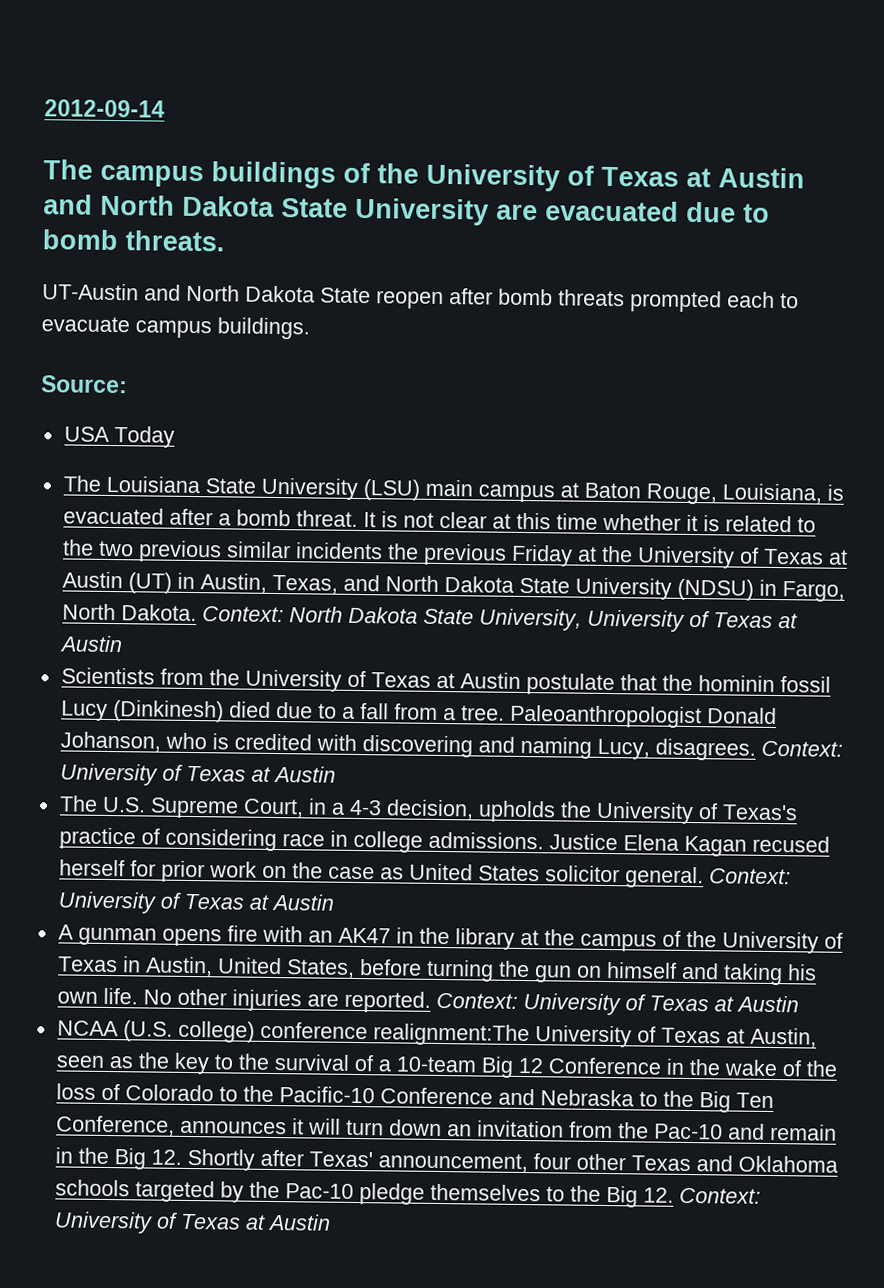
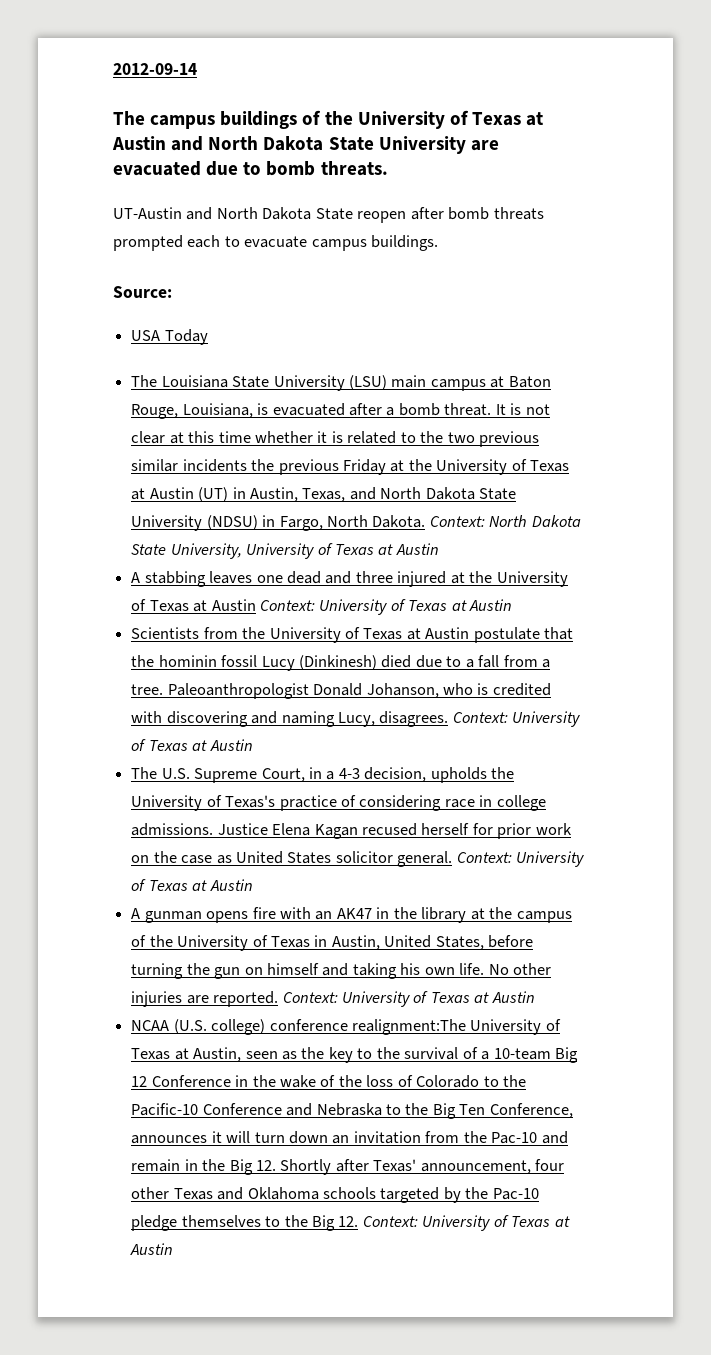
(123, 644) none -> [131,571,568,587] [131,599,513,615] // A stabbing leaves one dead and three injured at the University of Texas at Austin Context: University of Texas at Austin

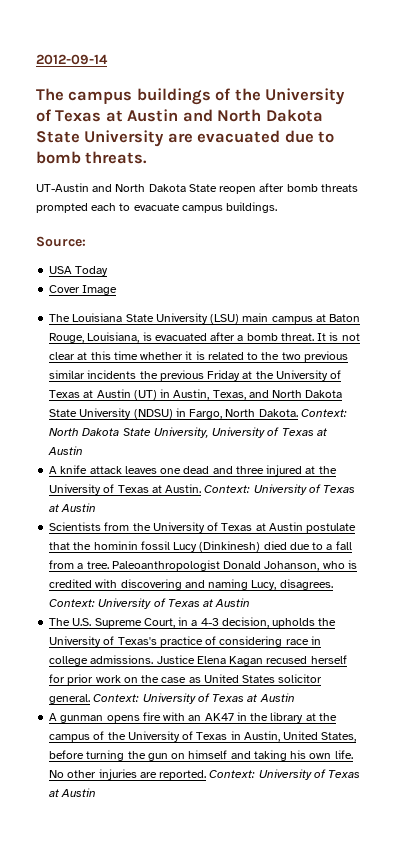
(208, 337) none -> [49,285,118,295] // Cover Image
[144,571,206,587] stabbing -> [60,465,122,474] knife attack
[211,599,256,611] Austin -> [165,484,202,493] Austin.
[131,1019,561,1035] [131,1047,579,1063] [131,1075,527,1088] [131,1103,573,1119] [131,1131,568,1144] [131,1159,565,1175] [131,1187,539,1203] [131,1215,570,1231] [130,1243,174,1255] // NCAA (U.S. college) conference realignment:The University of Texas at Austin, seen as the key to the survival of a 10-team Big 12 Conference in the wake of the loss of Colorado to the Pacific-10 Conference and Nebraska to the Big Ten Conference, announces it will turn down an invitation from the Pac-10 and remain in the Big 12. Shortly after Texas' announcement, four other Texas and Oklahoma schools targeted by the Pac-10 pledge themselves to the Big 12. Context: University of Texas at Austin -> (97, 792) none

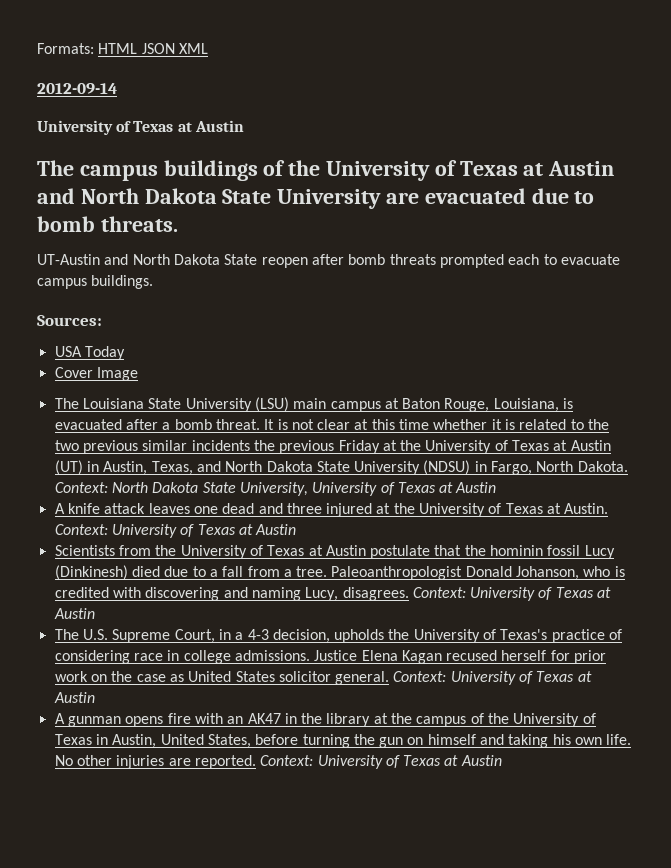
[36,54,108,65] 2012-09-14 -> [37,43,208,54] [37,83,117,94] [37,120,244,135] Formats: HTML JSON XML // 2012-09-14 // University of Texas at Austin
[36,236,86,247] Source: -> [37,315,102,326] Sources:

